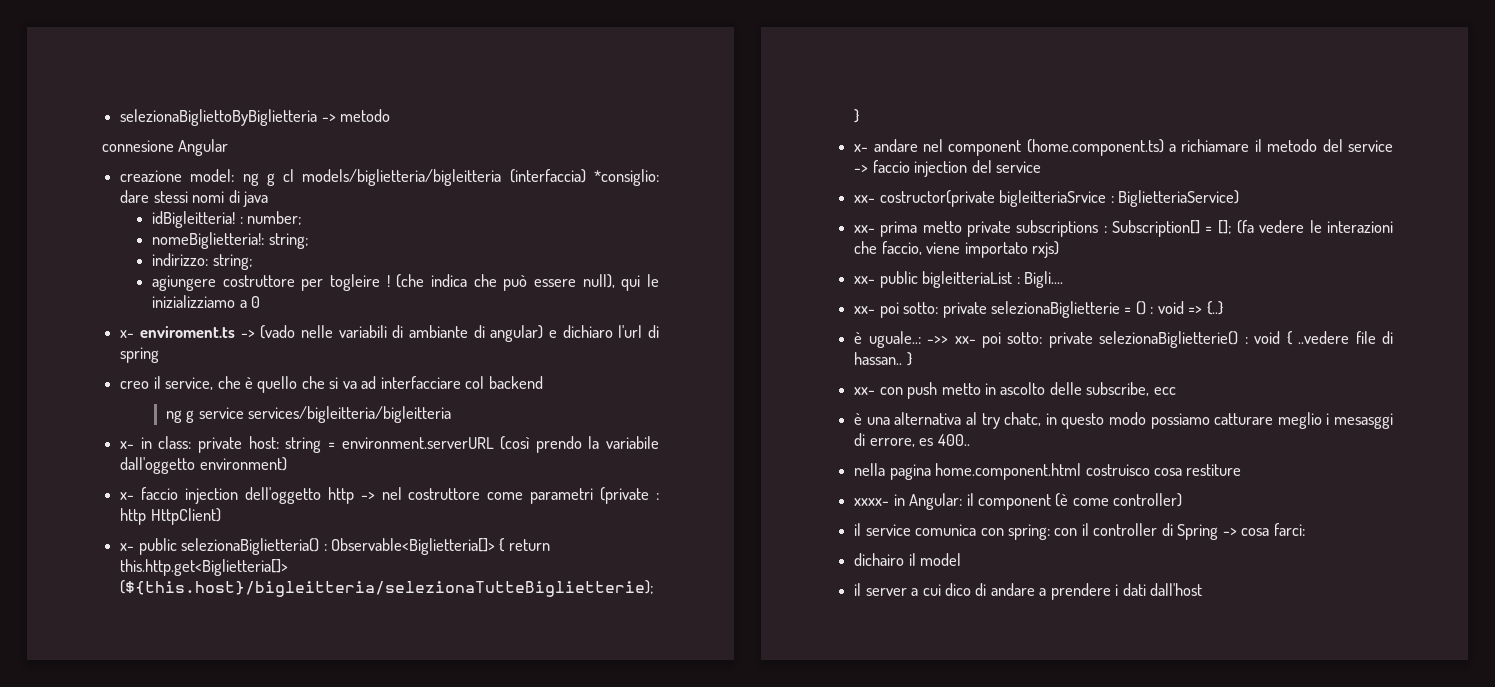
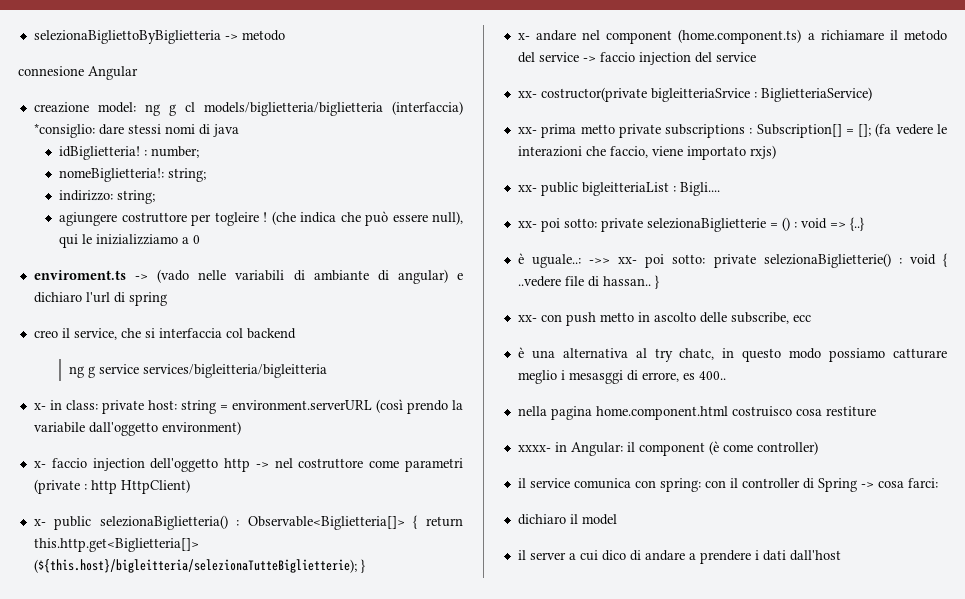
[302,169,502,186] models/biglietteria/bigleitteria -> [203,102,383,116] models/biglietteria/biglietteria
[152,211,236,228] idBigleitteria! -> [59,146,141,160] idBiglietteria!
[120,330,135,338] x- -> (201, 239) none
[244,376,461,393] è quello che si va ad interfacciare -> [144,328,222,338] si interfaccia
[854,553,905,566] dichairo -> [517,514,566,525] dichiaro

